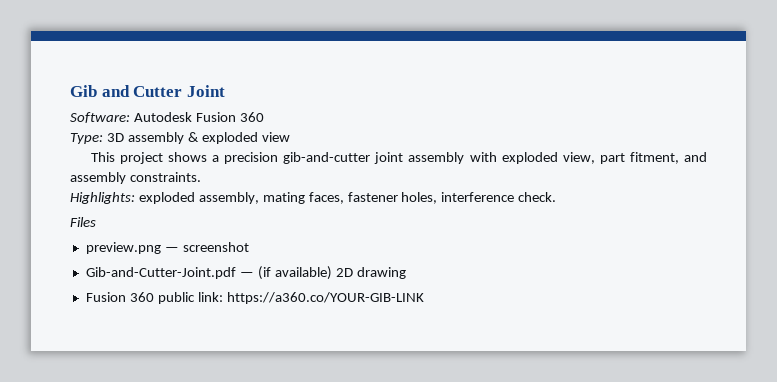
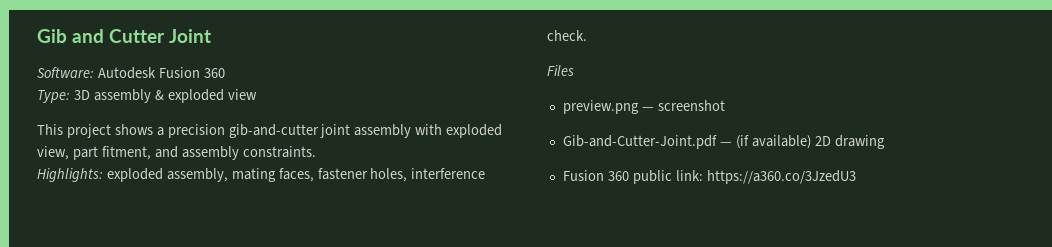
[226,292,424,304] https://a360.co/YOUR-GIB-LINK -> [706,170,856,184] https://a360.co/3JzedU3

